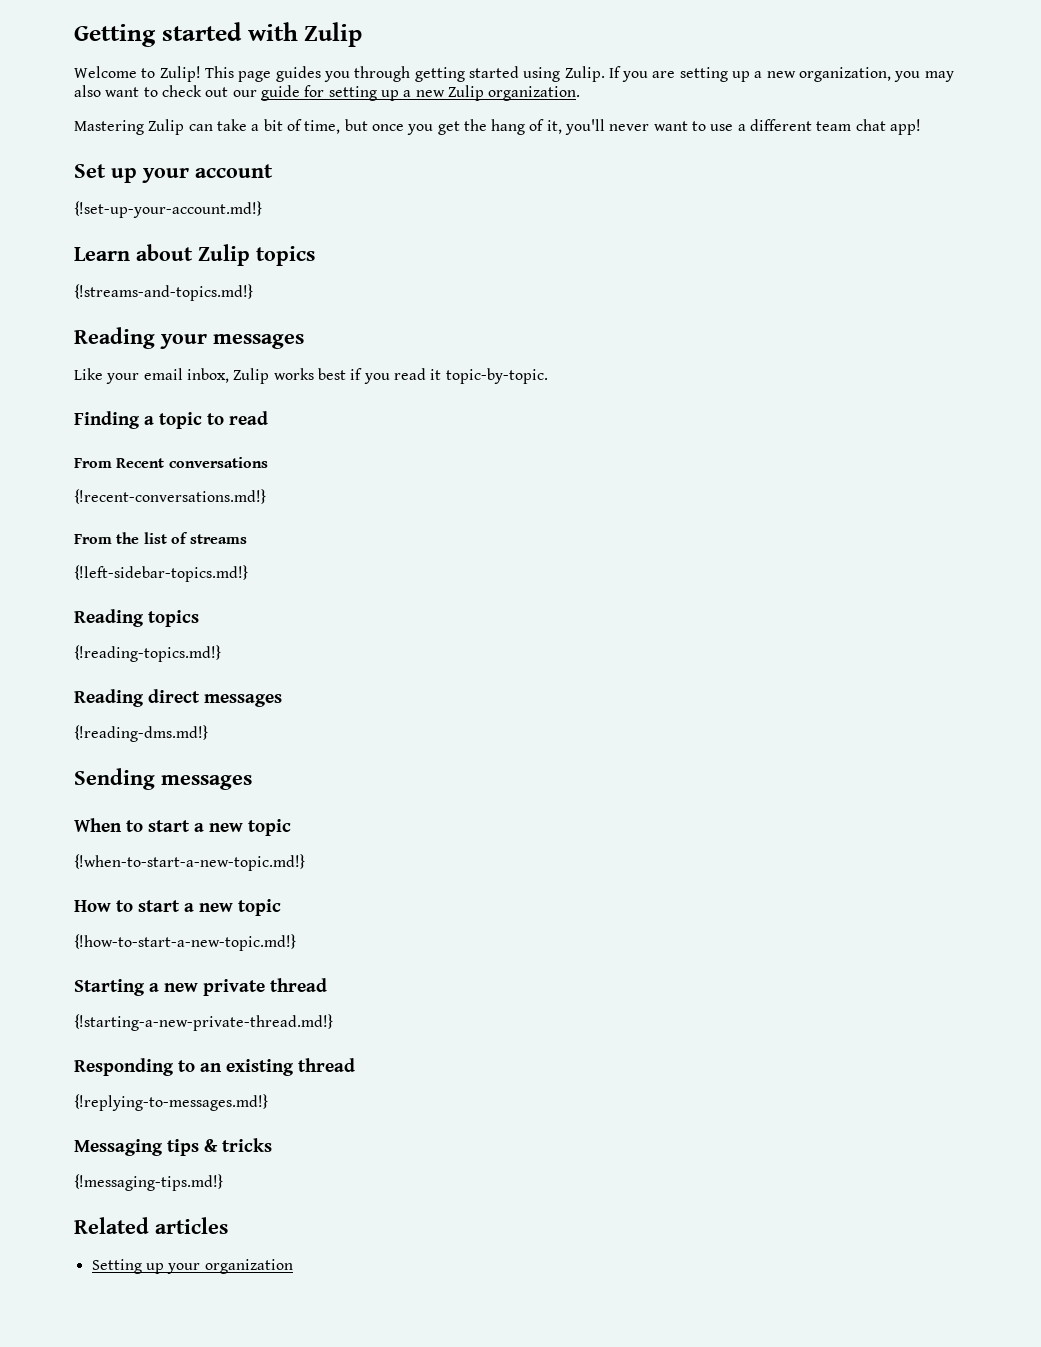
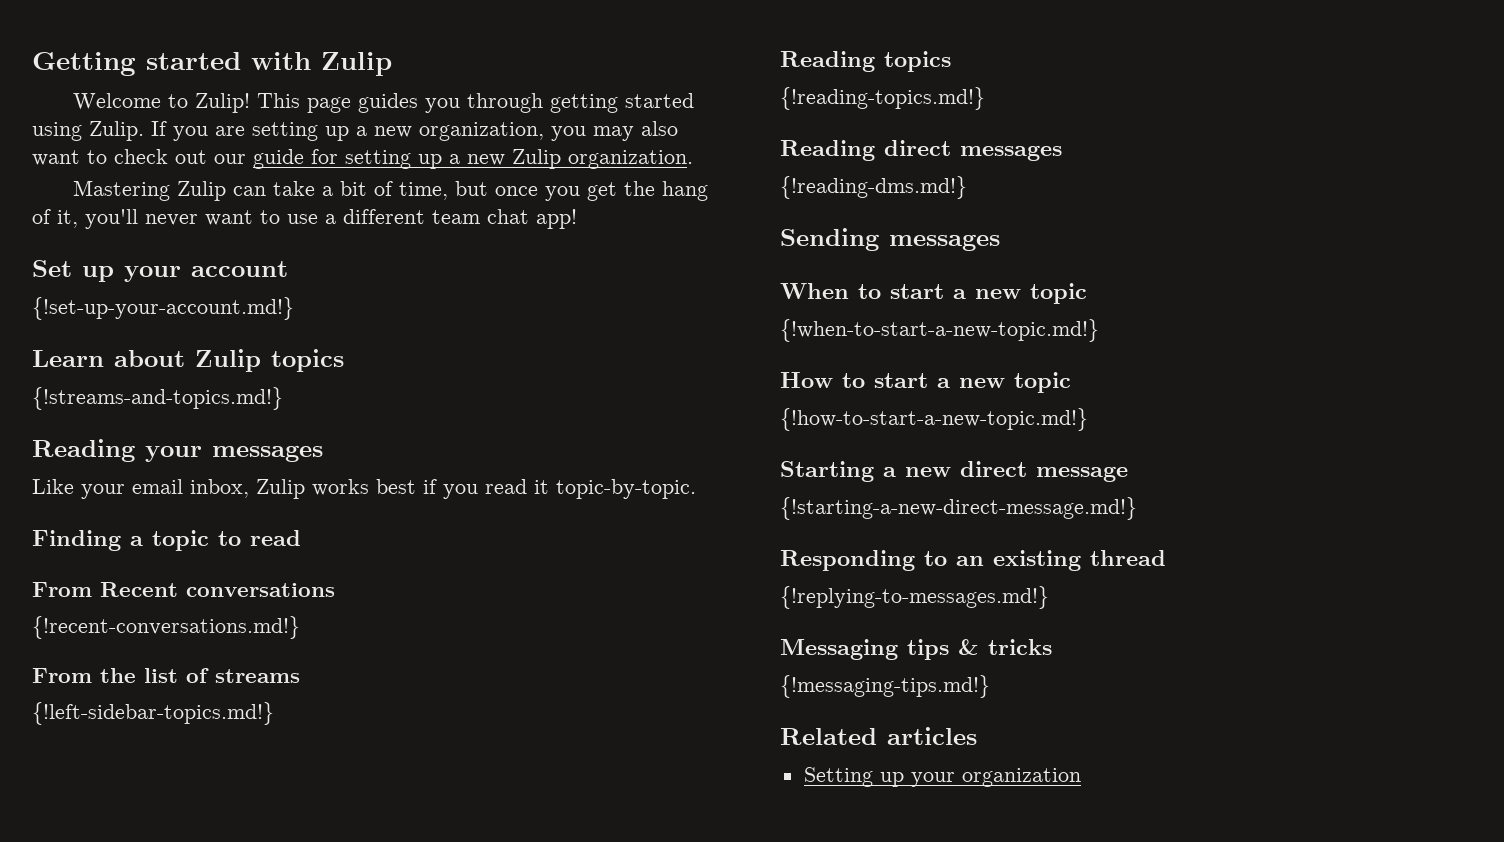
[203,978,327,996] [74,1014,333,1031] private thread // {!starting-a-new-private-thread.md!} -> [960,461,1128,482] [780,497,1137,520] direct message // {!starting-a-new-direct-message.md!}

